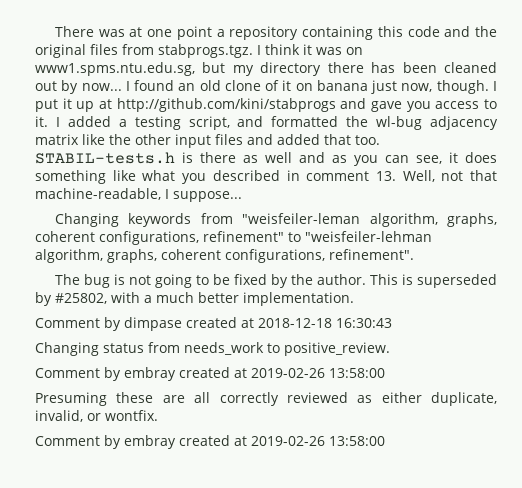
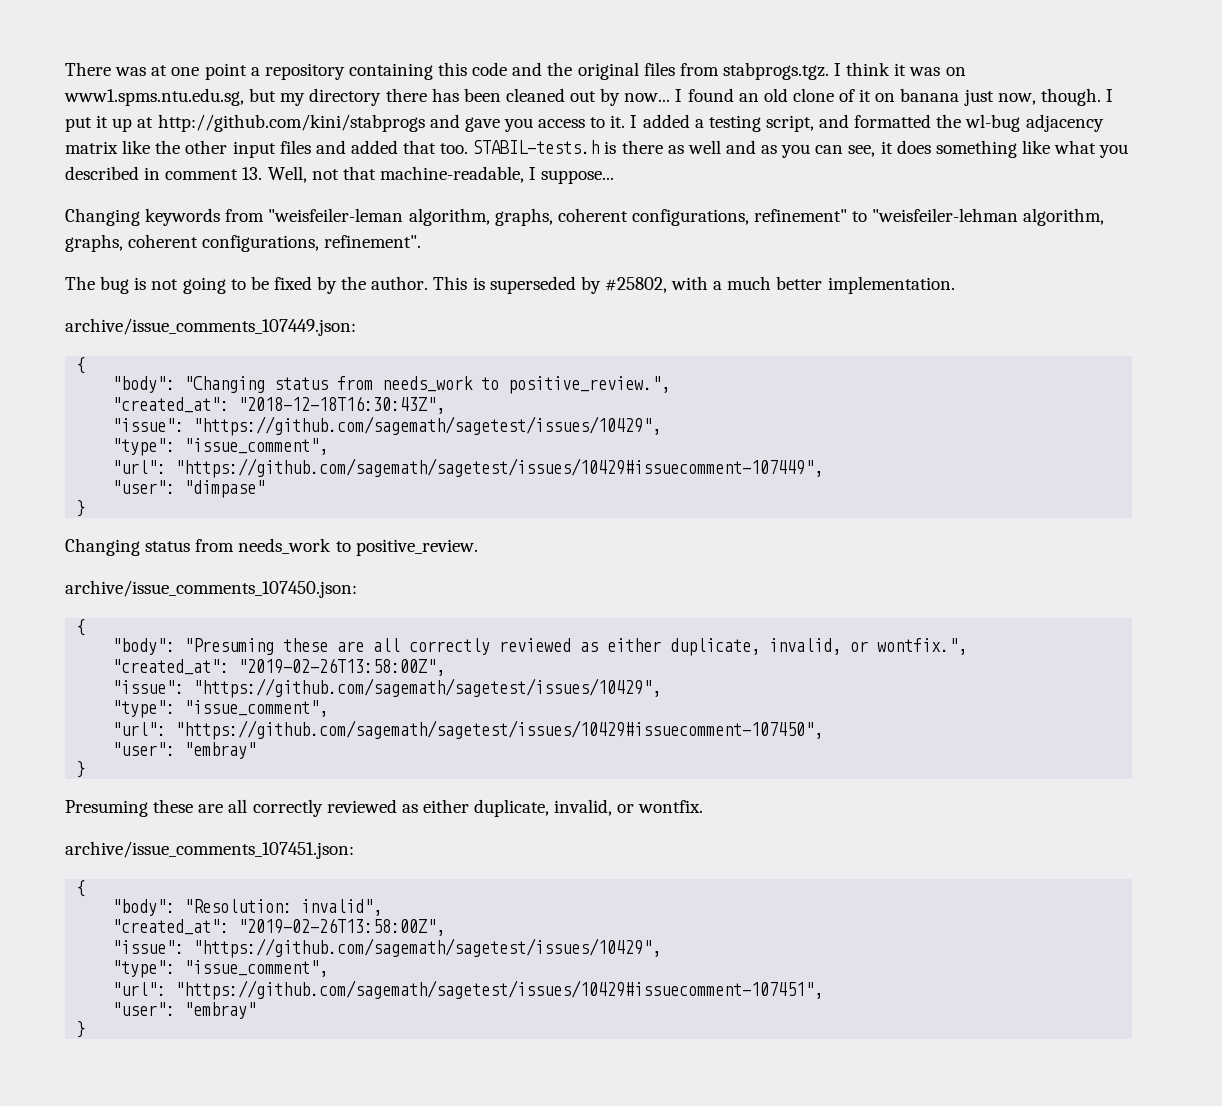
[35,317,392,331] Comment by dimpase created at 2018-12-18 16:30:43 -> [65,318,356,336] [76,357,86,374] [112,376,671,394] [112,396,446,414] [112,416,662,436] [112,438,329,456] [112,458,824,478] [112,480,266,498] [76,500,86,517] archive/issue_comments_107449.json: // { // "body": "Changing status from needs_work to positive_review.", // "created_at": "2018-12-18T16:30:43Z", // "issue": "https://github.com/sagemath/sagetest/issues/10429", // "type": "issue_comment", // "url": "https://github.com/sagemath/sagetest/issues/10429#issuecomment-107449", // "user": "dimpase" // }
[35,367,385,381] Comment by embray created at 2019-02-26 13:58:00 -> [65,580,357,598] [76,619,86,636] [112,638,968,656] [112,658,446,676] [112,678,662,698] [112,700,329,718] [112,720,824,740] [112,742,257,759] [76,761,86,778] archive/issue_comments_107450.json: // { // "body": "Presuming these are all correctly reviewed as either duplicate, invalid, or wontfix.", // "created_at": "2019-02-26T13:58:00Z", // "issue": "https://github.com/sagemath/sagetest/issues/10429", // "type": "issue_comment", // "url": "https://github.com/sagemath/sagetest/issues/10429#issuecomment-107450", // "user": "embray" // }
[35,435,385,449] Comment by embray created at 2019-02-26 13:58:00 -> [65,841,354,859] [76,880,86,897] [112,899,383,916] [112,918,446,936] [112,938,662,958] [112,960,329,978] [112,980,824,1000] [112,1002,257,1019] [76,1021,86,1038] archive/issue_comments_107451.json: // { // "body": "Resolution: invalid", // "created_at": "2019-02-26T13:58:00Z", // "issue": "https://github.com/sagemath/sagetest/issues/10429", // "type": "issue_comment", // "url": "https://github.com/sagemath/sagetest/issues/10429#issuecomment-107451", // "user": "embray" // }

